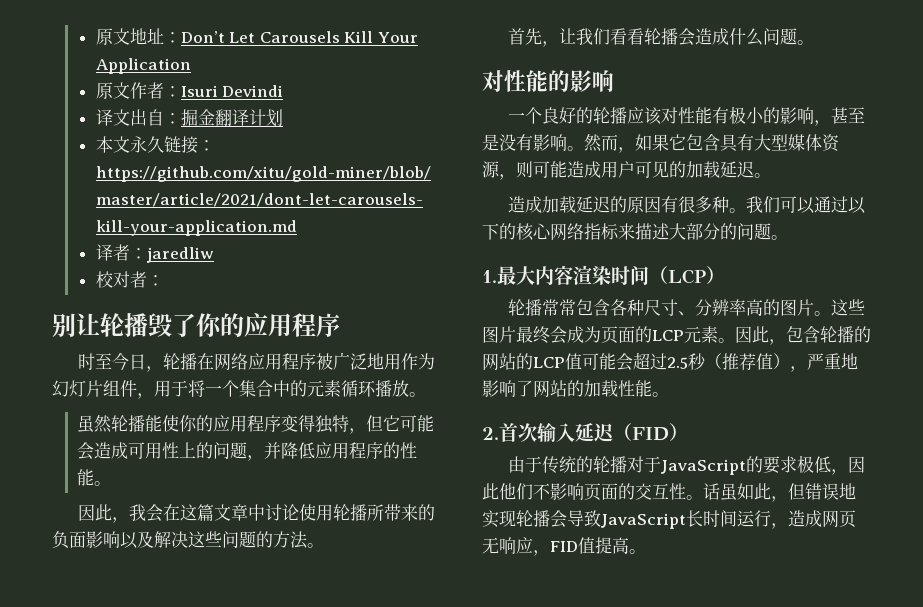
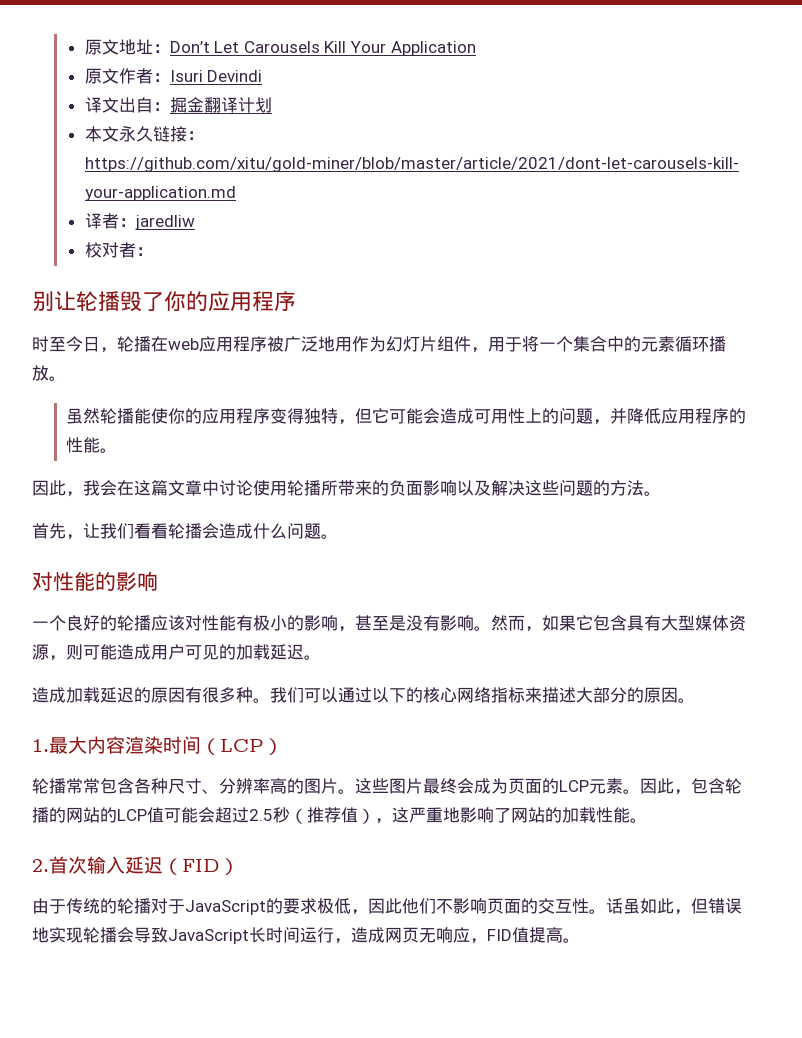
[214,353,249,371] 网络 -> [168,338,199,350] web
[737,223,771,240] 问题 -> [644,687,678,703] 原因
(807, 369) none -> [392,807,409,823] 这

